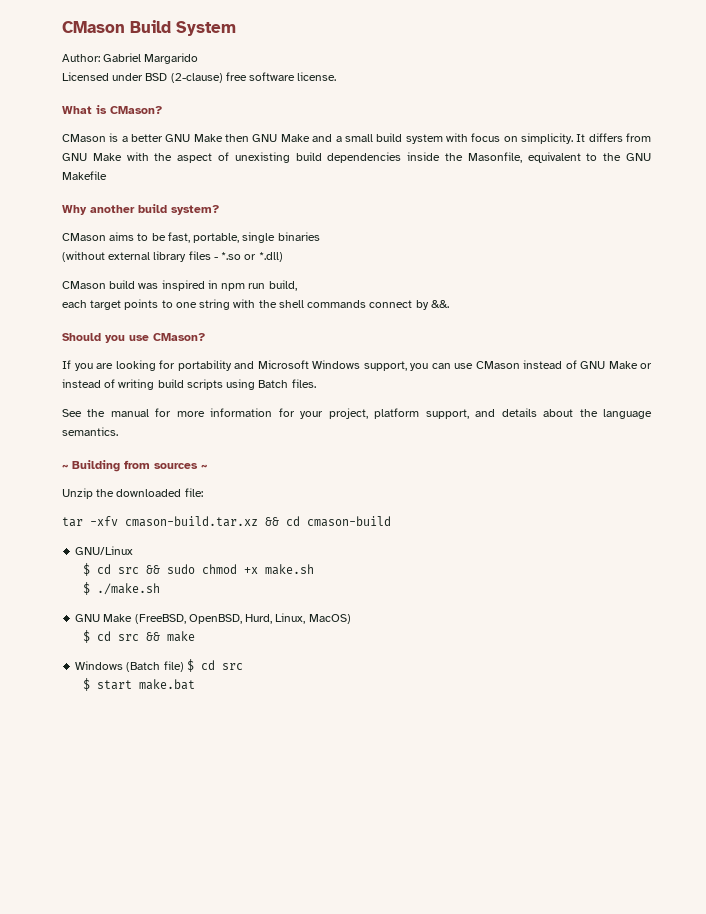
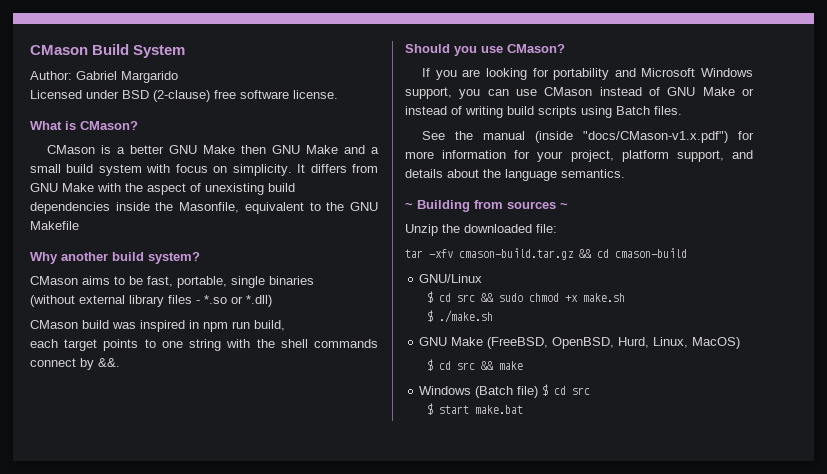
(149, 413) none -> [535,131,729,143] (inside "docs/CMason-v1.x.pdf")
[125,516,258,527] cmason-build.tar.xz -> [459,248,574,260] cmason-build.tar.gz

